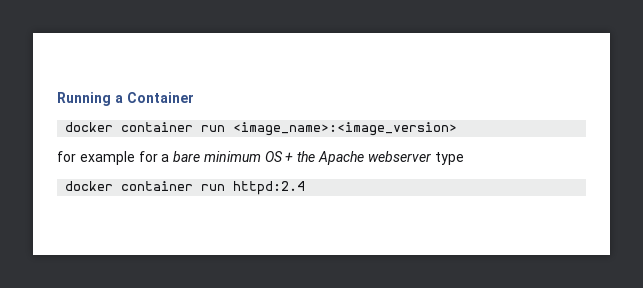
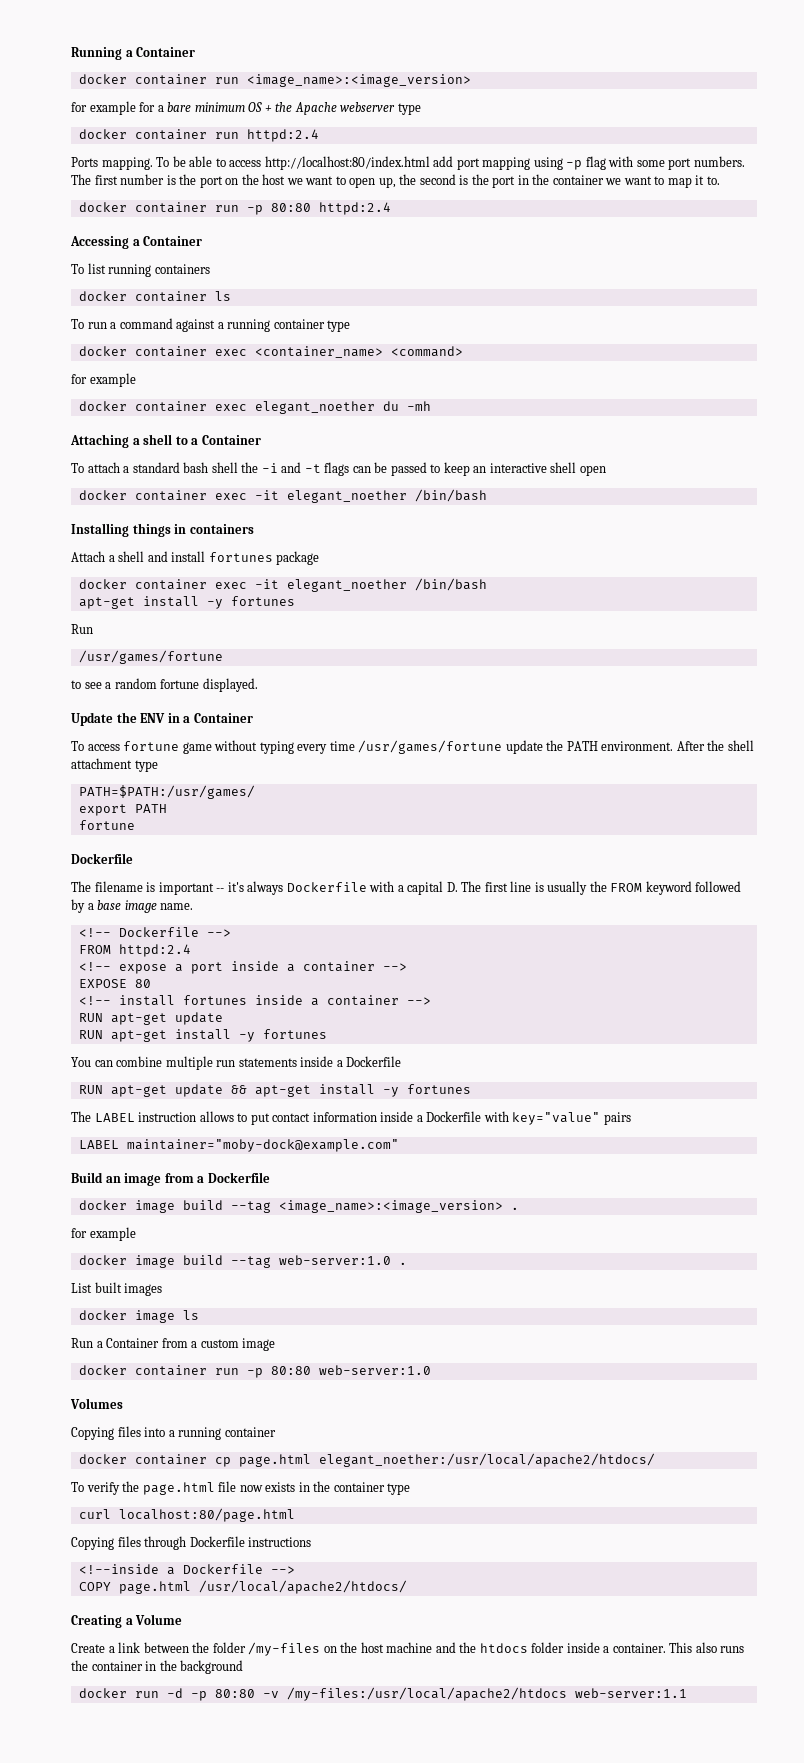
(306, 188) none -> [71,156,745,170] [71,174,720,188] [78,202,391,215] [70,236,203,249] [71,263,210,277] [78,291,231,302] [71,318,351,332] [78,346,463,358] [71,373,136,387] [78,401,431,414] [70,434,261,448] [71,462,606,476] [78,489,487,503] [71,523,254,537] [71,551,320,565] [78,578,487,592] [78,596,295,609] [71,624,93,634] [78,650,223,664] [71,678,258,692] [71,712,253,726] [71,740,754,754] [71,758,158,772] [78,785,255,799] [78,804,167,816] [78,820,135,830] [71,853,133,864] [71,881,742,895] [71,899,194,913] [78,927,231,937] [78,944,191,957] [78,961,407,974] [78,979,151,988] [78,995,431,1006] [78,1012,223,1025] [78,1029,327,1042] [71,1056,402,1070] [78,1084,471,1097] [71,1111,631,1125] [78,1139,399,1152] [71,1172,270,1186] [78,1200,519,1213] [71,1227,136,1241] [78,1255,407,1268] [71,1282,163,1296] [78,1310,199,1323] [71,1338,276,1351] [78,1365,431,1378] [70,1398,123,1409] [71,1426,276,1440] [78,1453,655,1467] [71,1481,411,1495] [78,1508,295,1522] [71,1536,312,1550] [78,1564,295,1575] [78,1580,407,1594] [71,1614,183,1628] [71,1642,745,1656] [71,1660,244,1674] [78,1687,687,1701] // Ports mapping. To be able to access http://localhost:80/index.html add port mapping using -p flag with some port numbers. The first number is the port on the host we want to open up, the second is the port in the container we want to map it to. // docker container run -p 80:80 httpd:2.4 // Accessing a Container // To list running containers // docker container ls // To run a command against a running container type // docker container exec <container_name> <command> // for example // docker container exec elegant_noether du -mh // Attaching a shell to a Container // To attach a standard bash shell the -i and -t flags can be passed to keep an interactive shell open // docker container exec -it elegant_noether /bin/bash // Installing things in containers // Attach a shell and install fortunes package // docker container exec -it elegant_noether /bin/bash // apt-get install -y fortunes // Run // /usr/games/fortune // to see a random fortune displayed. // Update the ENV in a Container // To access fortune game without typing every time /usr/games/fortune update the PATH environment. After the shell attachment type // PATH=$PATH:/usr/games/ // export PATH // fortune // Dockerfile // The filename is important -- it's always Dockerfile with a capital D. The first line is usually the FROM keyword followed by a base image name. // <!-- Dockerfile --> // FROM httpd:2.4 // <!-- expose a port inside a container --> // EXPOSE 80 // <!-- install fortunes inside a container --> // RUN apt-get update // RUN apt-get install -y fortunes // You can combine multiple run statements inside a Dockerfile // RUN apt-get update && apt-get install -y fortunes // The LABEL instruction allows to put contact information inside a Dockerfile with key="value" pairs // LABEL maintainer="moby-dock@example.com" // Build an image from a Dockerfile // docker image build --tag <image_name>:<image_version> . // for example // docker image build --tag web-server:1.0 . // List built images // docker image ls // Run a Container from a custom image // docker container run -p 80:80 web-server:1.0 // Volumes // Copying files into a running container // docker container cp page.html elegant_noether:/usr/local/apache2/htdocs/ // To verify the page.html file now exists in the container type // curl localhost:80/page.html // Copying files through Dockerfile instructions // <!--inside a Dockerfile --> // COPY page.html /usr/local/apache2/htdocs/ // Creating a Volume // Create a link between the folder /my-files on the host machine and the htdocs folder inside a container. This also runs the container in the background // docker run -d -p 80:80 -v /my-files:/usr/local/apache2/htdocs web-server:1.1

